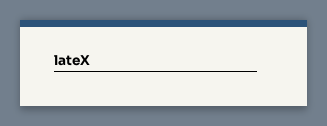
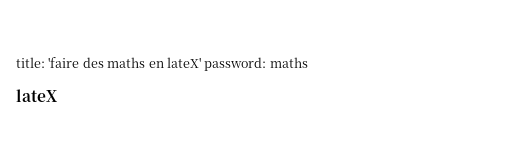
(54, 60) none -> [16,57,308,71] title: 'faire des maths en lateX' password: maths //

